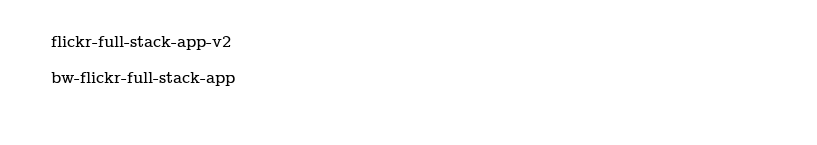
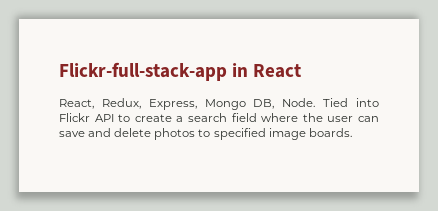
[51,36,231,50] [51,72,235,86] flickr-full-stack-app-v2 // bw-flickr-full-stack-app -> [59,62,302,81] [59,98,379,110] [59,113,379,122] [59,128,352,140] Flickr-full-stack-app in React // React, Redux, Express, Mongo DB, Node. Tied into Flickr API to create a search field where the user can save and delete photos to specified image boards.

